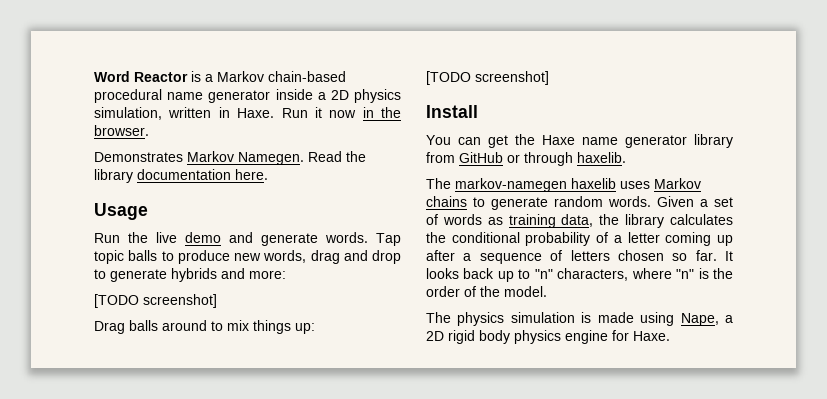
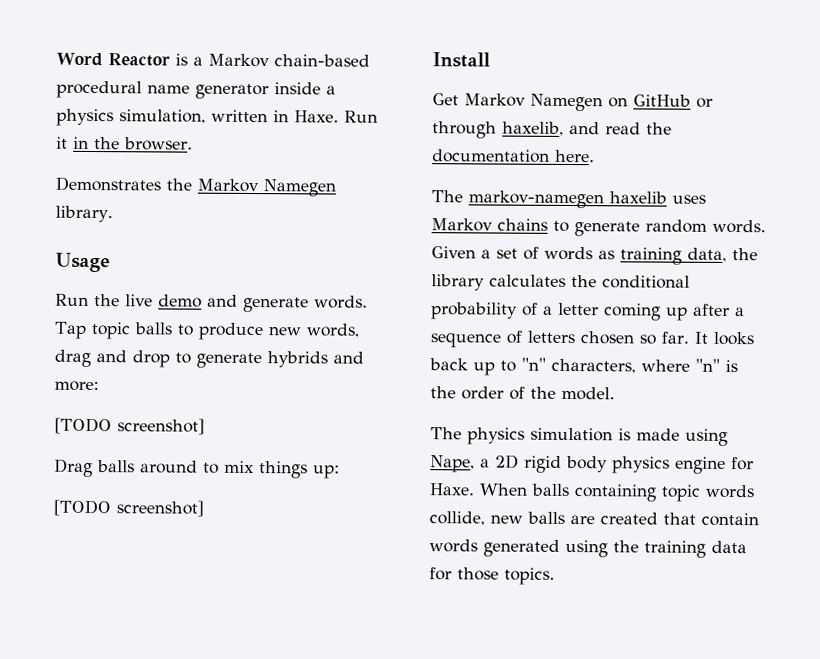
[330,90,349,100] 2D -> (336, 90) none
[329,110,357,118] now -> (68, 142) none
[187,151,366,165] [94,169,268,183] Markov Namegen. Read the library documentation here. -> [166,178,336,197] [55,205,113,223] the Markov Namegen library.
[426,134,733,148] [426,152,626,166] You can get the Haxe name generator library from GitHub or through haxelib. -> [432,93,713,112] [432,121,672,139] [432,149,595,163] Get Markov Namegen on GitHub or through haxelib, and read the documentation here.
(670, 336) none -> [479,483,755,502] [429,511,759,527] [429,539,747,558] [429,567,555,585] When balls containing topic words collide, new balls are created that contain words generated using the training data for those topics.

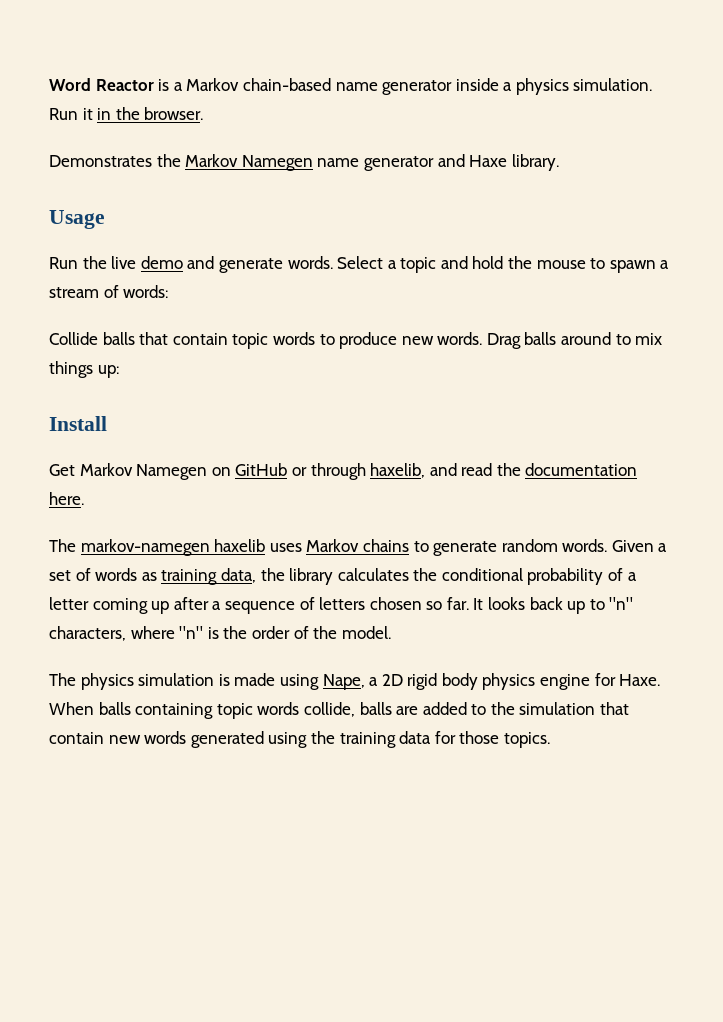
[56,80,142,99] procedural -> (331, 84) none
[119,109,339,124] simulation, written in Haxe. -> [573,78,653,91] simulation.
(336, 188) none -> [317,154,508,171] name generator and Haxe
[54,321,360,341] [54,349,364,369] [54,380,99,392] [54,417,205,435] Tap topic balls to produce new words, drag and drop to generate hybrids and more: // [TODO screenshot] // -> [337,256,670,273] [49,285,169,298] [49,332,483,349] Select a topic and hold the mouse to spawn a stream of words: // Collide balls that contain topic words to produce new words.
[53,499,204,517] // [TODO screenshot] -> (119, 371) none
[490,514,523,524] new -> (355, 709) none
[600,512,759,527] created that contain -> [422,702,630,715] [49,732,141,744] added to the simulation that contain new

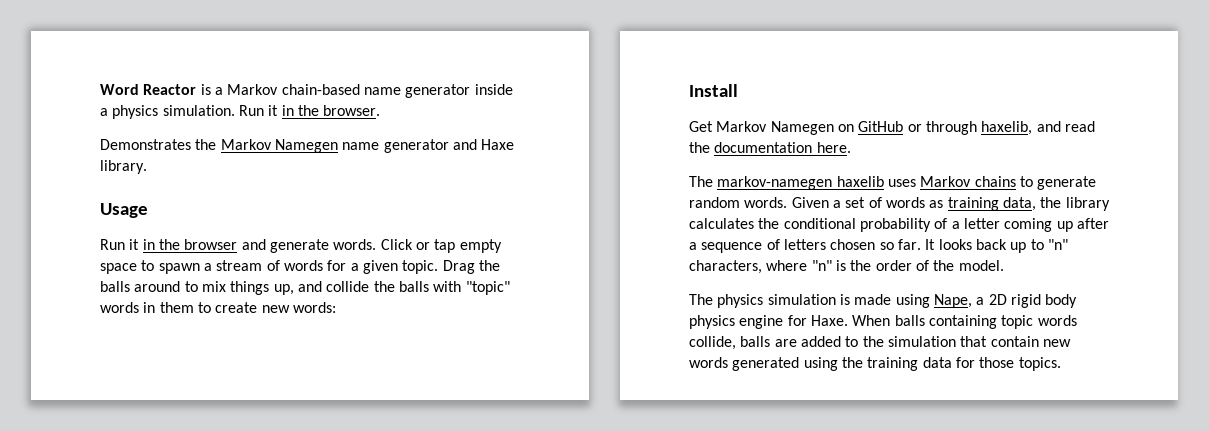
[82,256,586,273] the live demo and generate words. Select a topic and hold the mouse -> [129,239,502,253] [100,263,137,274] it in the browser and generate words. Click or tap empty space
[123,285,169,298] [49,332,521,349] words: // Collide balls that contain topic words to produce new words. Drag -> [283,260,500,274] words for a given topic. Drag the
[97,365,119,378] up: -> [273,281,510,295] [100,302,336,313] up, and collide the balls with "topic" words in them to create new words:

